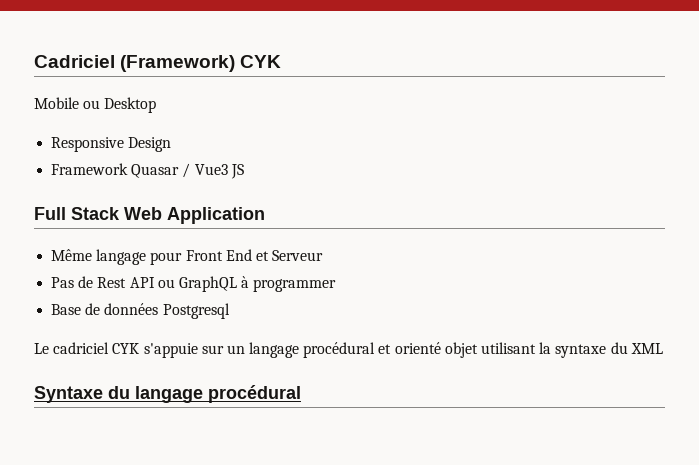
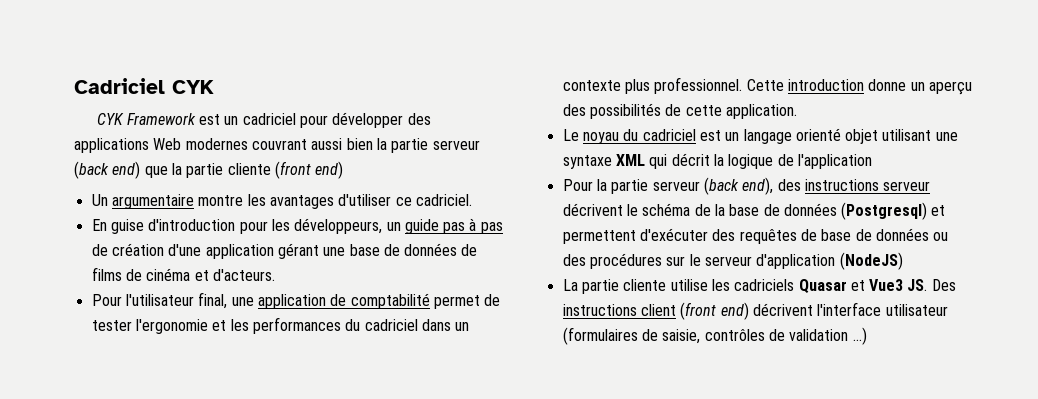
[120,55,236,72] (Framework) -> (165, 86) none
[34,97,157,113] [51,137,172,152] [51,163,244,179] [34,207,265,224] [51,249,324,265] [51,276,337,292] [51,303,230,319] [34,342,663,358] [34,385,301,403] Mobile ou Desktop // Responsive Design // Framework Quasar / Vue3 JS // Full Stack Web Application // Même langage pour Front End et Serveur // Pas de Rest API ou GraphQL à programmer // Base de données Postgresql // Le cadriciel CYK s'appuie sur un langage procédural et orienté objet utilisant la syntaxe du XML // Syntaxe du langage procédural -> [97,112,431,128] [74,138,480,153] [74,161,344,179] [91,194,472,209] [91,218,503,234] [91,243,478,259] [91,267,275,281] [91,292,501,309] [91,317,470,334] [562,77,972,95] [562,103,797,119] [562,128,958,144] [562,153,872,169] [562,177,931,195] [562,202,946,220] [562,228,949,244] [562,252,903,270] [562,279,956,294] [562,302,948,320] [562,327,867,345] CYK Framework est un cadriciel pour développer des applications Web modernes couvrant aussi bien la partie serveur (back end) que la partie cliente (front end) // Un argumentaire montre les avantages d'utiliser ce cadriciel. // En guise d'introduction pour les développeurs, un guide pas à pas de création d'une application gérant une base de données de films de cinéma et d'acteurs. // Pour l'utilisateur final, une application de comptabilité permet de tester l'ergonomie et les performances du cadriciel dans un contexte plus professionnel. Cette introduction donne un aperçu des possibilités de cette application. // Le noyau du cadriciel est un langage orienté objet utilisant une syntaxe XML qui décrit la logique de l'application // Pour la partie serveur (back end), des instructions serveur décrivent le schéma de la base de données (Postgresql) et permettent d'exécuter des requêtes de base de données ou des procédures sur le serveur d'application (NodeJS) // La partie cliente utilise les cadriciels Quasar et Vue3 JS. Des instructions client (front end) décrivent l'interface utilisateur (formulaires de saisie, contrôles de validation ...)

